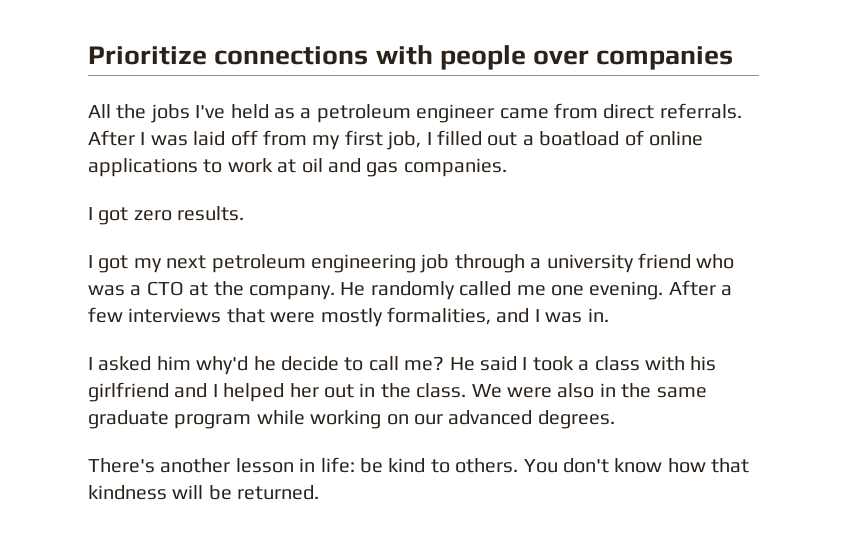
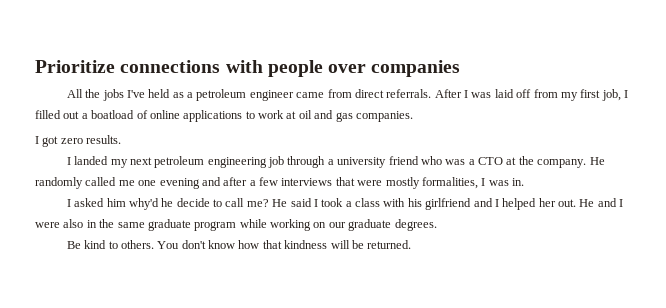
[98,255,129,273] got -> [74,156,109,165] landed
[589,280,716,300] evening. After -> [159,177,248,189] evening and after
[496,308,530,323] and -> (478, 183) none
[324,383,502,398] out in the class. We -> [558,198,624,207] out. He and I
[448,410,533,425] advanced -> [348,219,392,231] graduate
[88,457,383,473] There's another lesson in life: be -> [66,241,81,249] Be

